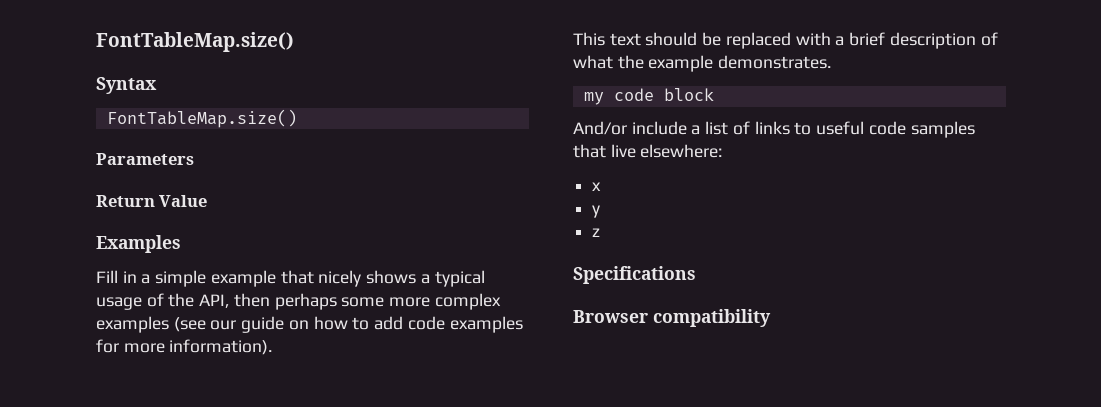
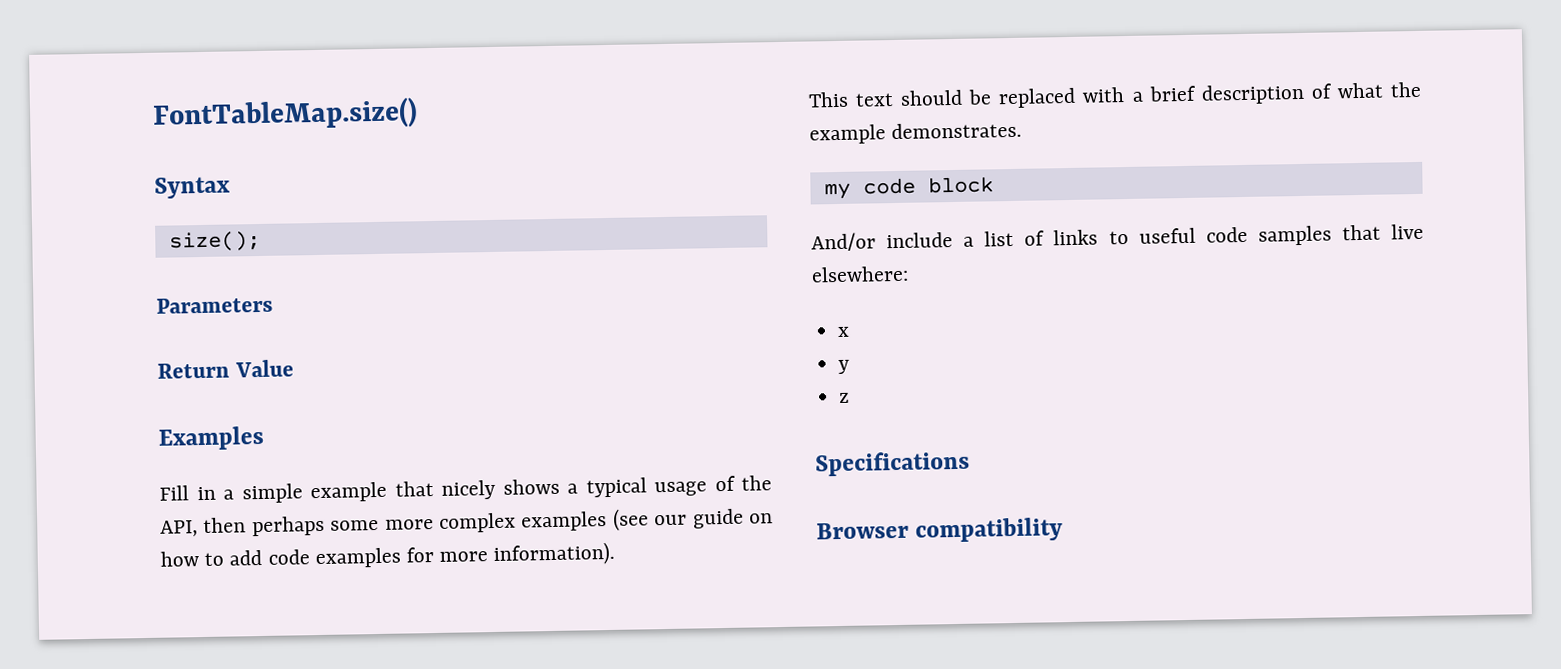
[106,109,297,128] FontTableMap.size() -> [168,230,261,252] size();

